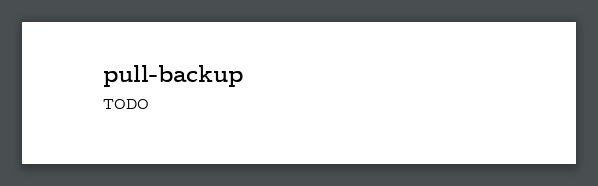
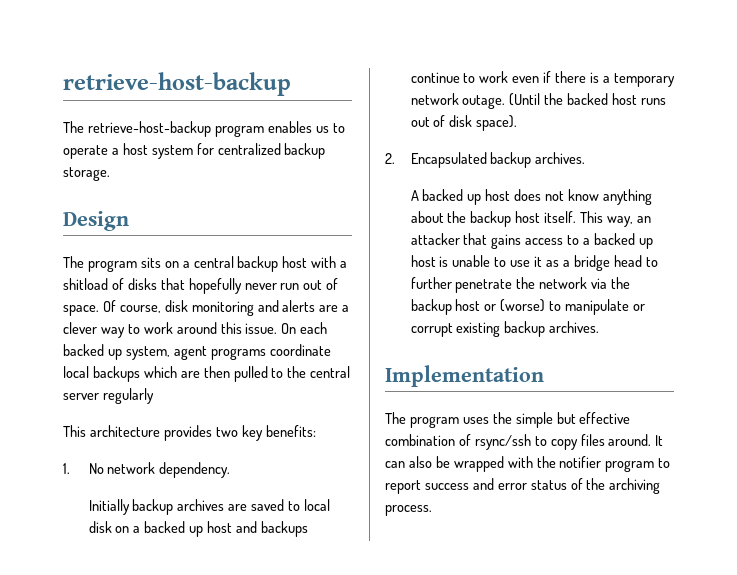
[103,65,243,87] [103,99,149,109] pull-backup // TODO -> [63,72,291,96] [63,121,345,137] [63,143,326,159] [63,167,110,181] [63,211,129,231] [63,256,348,272] [63,278,339,294] [63,300,350,316] [63,322,328,338] [63,344,331,360] [63,366,351,382] [63,388,154,404] [63,425,316,441] [63,462,231,478] [88,499,331,515] [88,521,308,537] [410,71,675,87] [410,93,667,109] [410,115,518,131] [385,152,586,168] [410,189,652,205] [410,211,651,227] [410,233,653,249] [410,255,658,271] [410,277,631,293] [410,299,646,315] [410,321,600,337] [385,365,544,387] [385,412,631,428] [385,434,664,450] [385,456,671,472] [385,478,661,494] [385,505,432,516] retrieve-host-backup // The retrieve-host-backup program enables us to operate a host system for centralized backup storage. // Design // The program sits on a central backup host with a shitload of disks that hopefully never run out of space. Of course, disk monitoring and alerts are a clever way to work around this issue. On each backed up system, agent programs coordinate local backups which are then pulled to the central server regularly // This architecture provides two key benefits: // 1. No network dependency. // Initially backup archives are saved to local disk on a backed up host and backups continue to work even if there is a temporary network outage. (Until the backed host runs out of disk space). // 2. Encapsulated backup archives. // A backed up host does not know anything about the backup host itself. This way, an attacker that gains access to a backed up host is unable to use it as a bridge head to further penetrate the network via the backup host or (worse) to manipulate or corrupt existing backup archives. // Implementation // The program uses the simple but effective combination of rsync/ssh to copy files around. It can also be wrapped with the notifier program to report success and error status of the archiving process.

